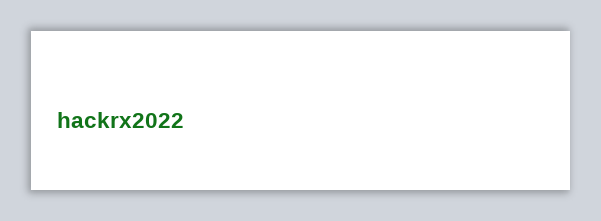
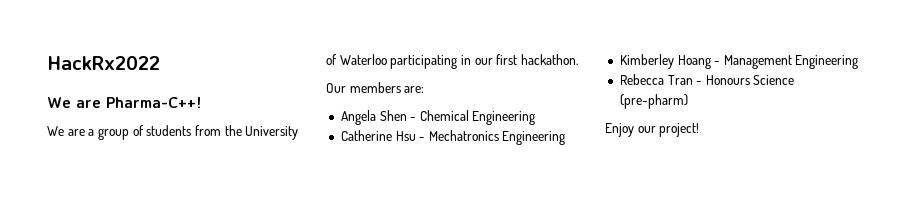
[57,112,184,128] hackrx2022 -> [47,56,160,70] [47,97,201,108] [47,125,299,140] [326,54,578,69] [326,82,425,93] [340,110,536,125] [340,130,566,145] [619,54,859,69] [619,74,795,85] [619,94,688,109] [605,123,700,137] HackRx2022 // We are Pharma-C++! // We are a group of students from the University of Waterloo participating in our first hackathon. // Our members are: // Angela Shen - Chemical Engineering // Catherine Hsu - Mechatronics Engineering // Kimberley Hoang - Management Engineering // Rebecca Tran - Honours Science (pre-pharm) // Enjoy our project!

